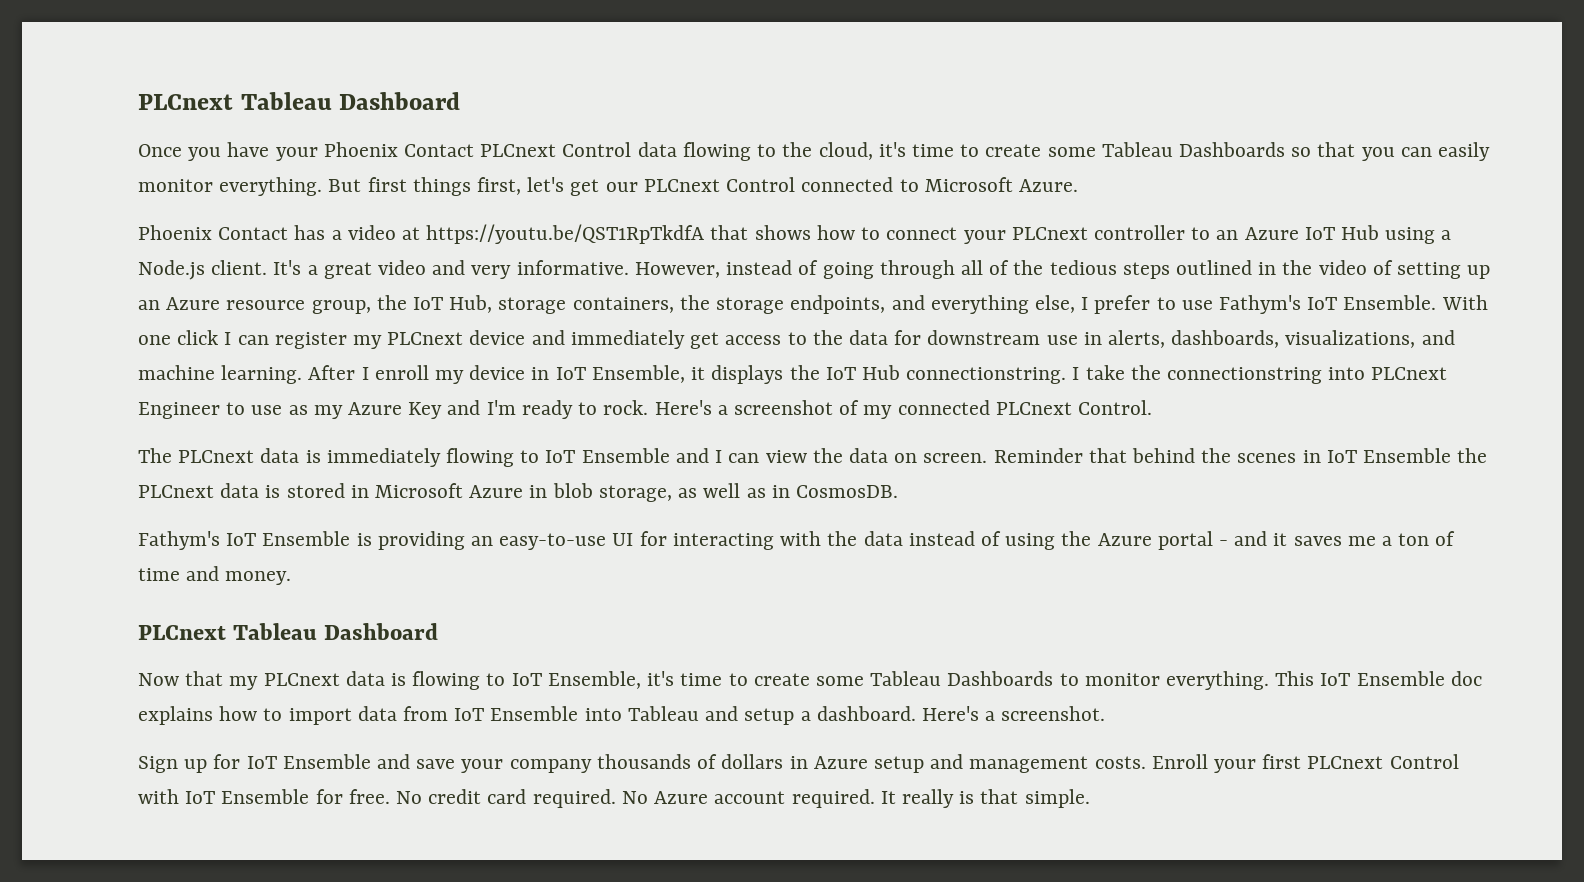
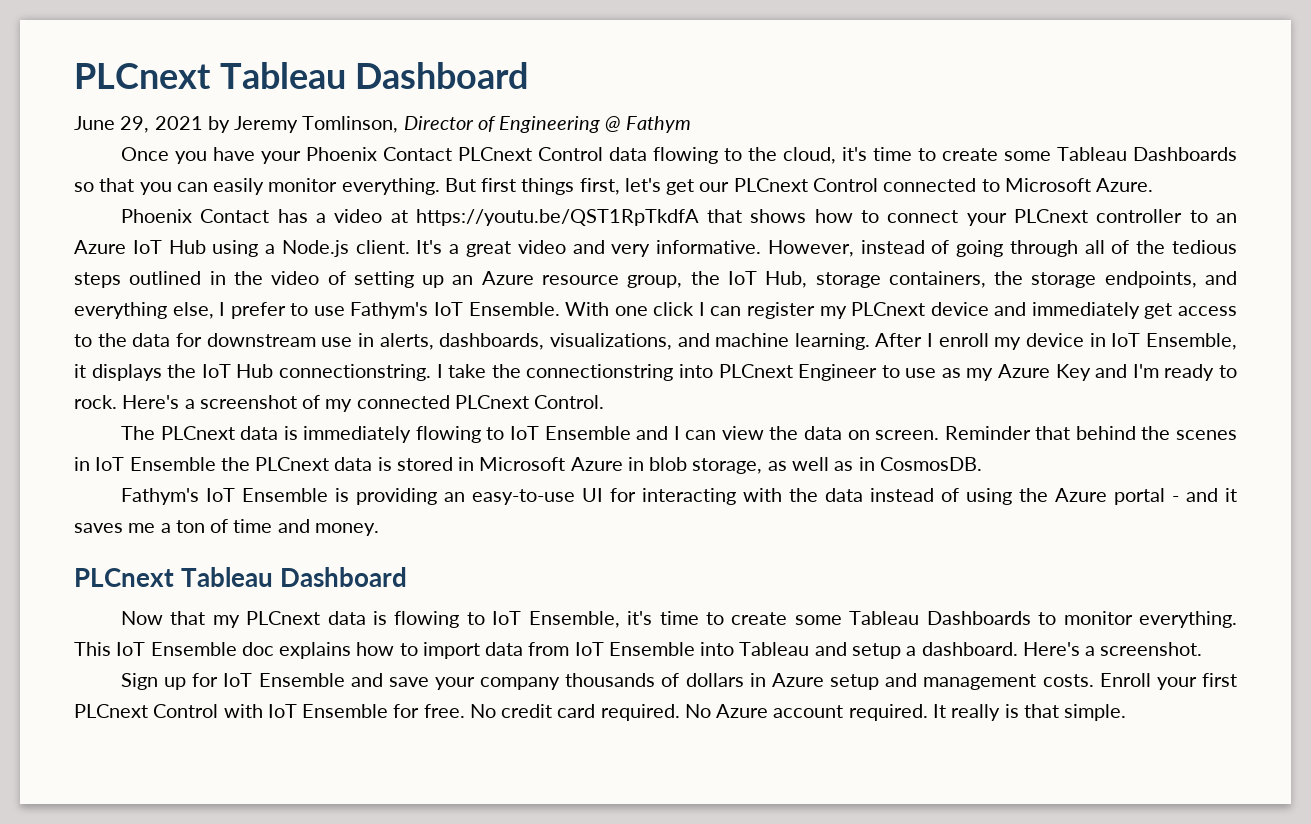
[138,92,461,110] PLCnext Tableau Dashboard -> [74,62,529,89] [74,116,691,133] PLCnext Tableau Dashboard // June 29, 2021 by Jeremy Tomlinson, Director of Engineering @ Fathym

